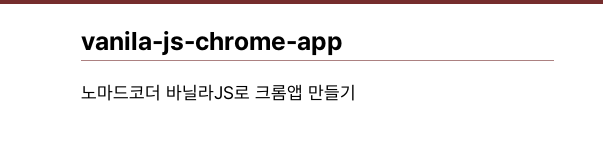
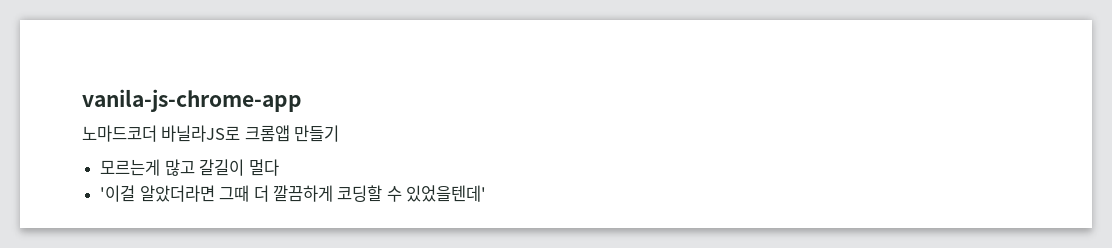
(356, 92) none -> [100,159,279,176] [100,185,487,202] // 모르는게 많고 갈길이 멀다 // '이걸 알았더라면 그때 더 깔끔하게 코딩할 수 있었을텐데'

